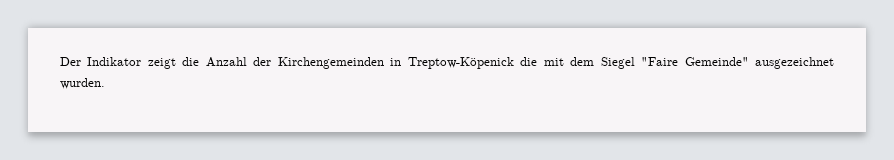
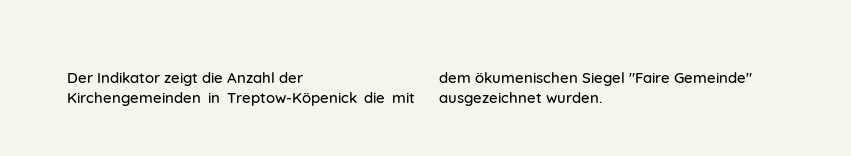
(595, 61) none -> [475,72,579,83] ökumenischen

